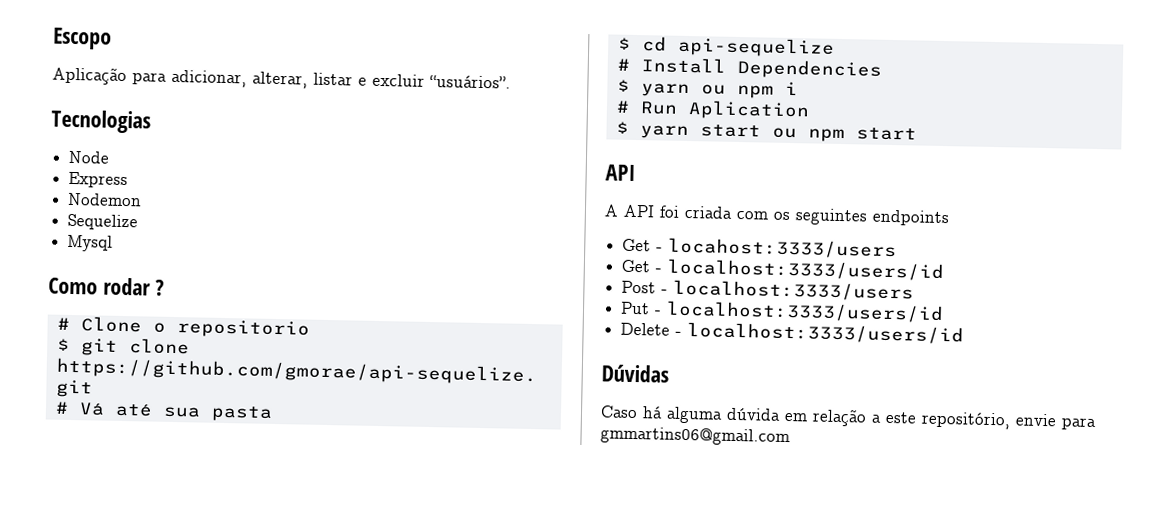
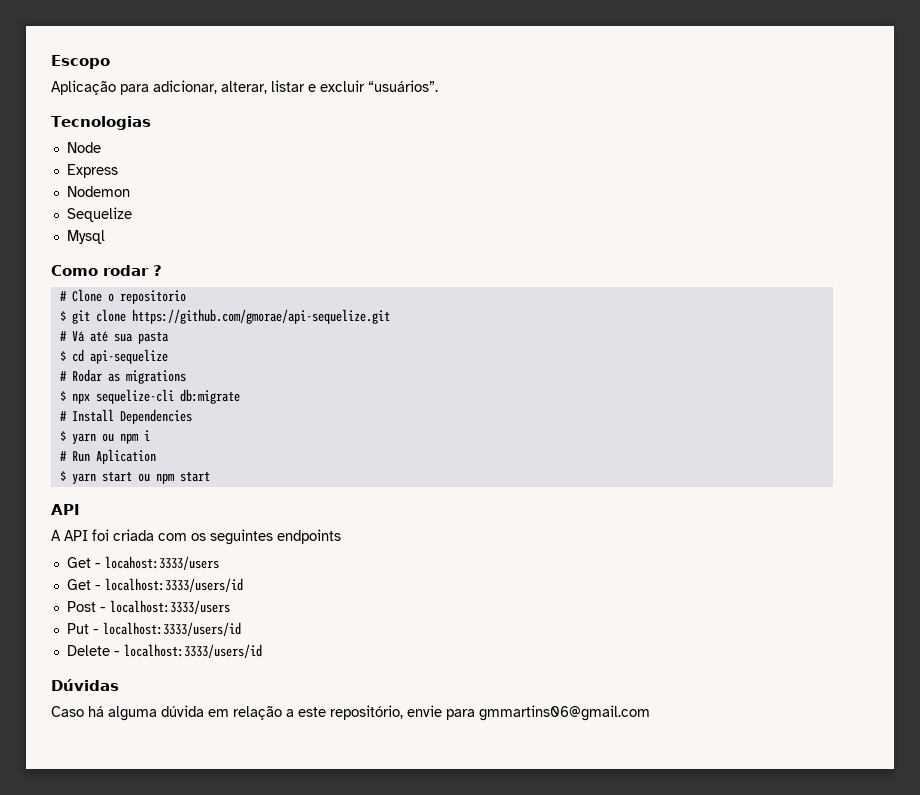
(835, 47) none -> [59,369,186,384] [59,389,240,404] // # Rodar as migrations // $ npx sequelize-cli db:migrate

